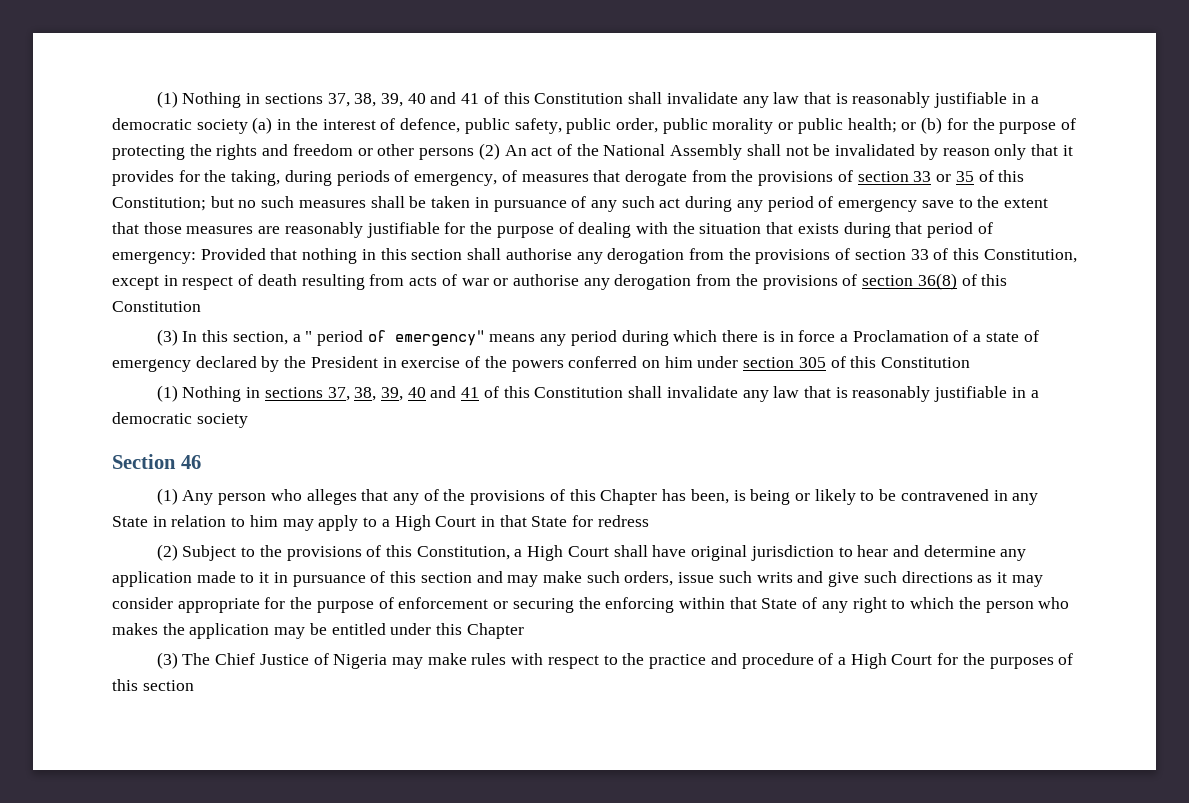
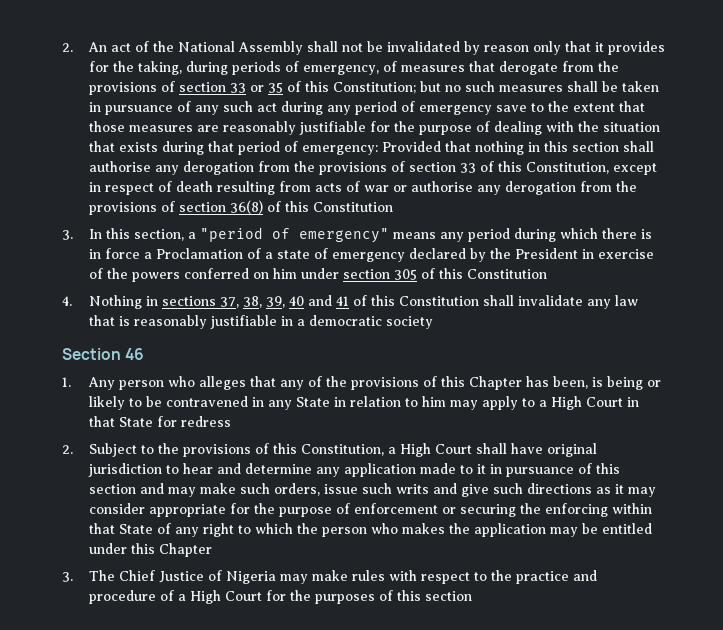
[156,91,1039,108] [112,117,1076,134] [112,143,500,160] (1) Nothing in sections 37, 38, 39, 40 and 41 of this Constitution shall invalidate any law that is reasonably justifiable in a democratic society (a) in the interest of defence, public safety, public order, public morality or public health; or (b) for the purpose of protecting the rights and freedom or other persons (2) -> [62,43,73,52] 2.
[156,329,178,346] (3) -> [62,230,73,240] 3.
[305,330,363,346] " period -> [199,227,263,242] "period
[156,385,178,402] (1) -> [62,296,72,306] 4.
[156,488,178,505] (1) -> [62,377,71,387] 1.
[156,544,178,561] (2) -> [62,445,73,454] 2.
[156,652,178,669] (3) -> [62,572,73,582] 3.

